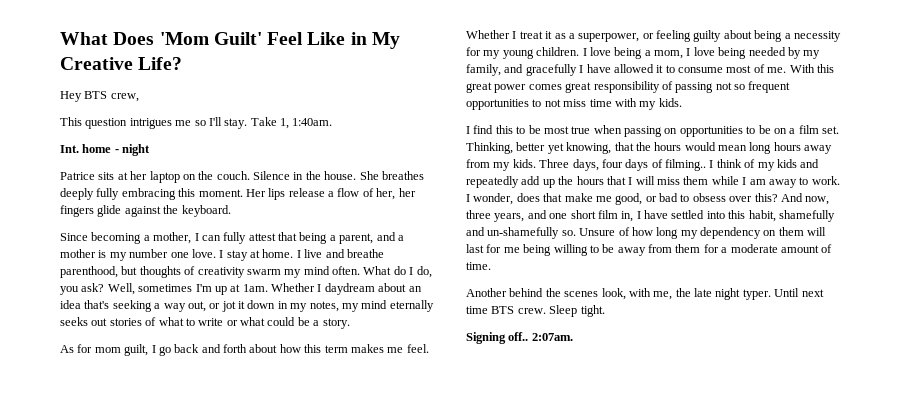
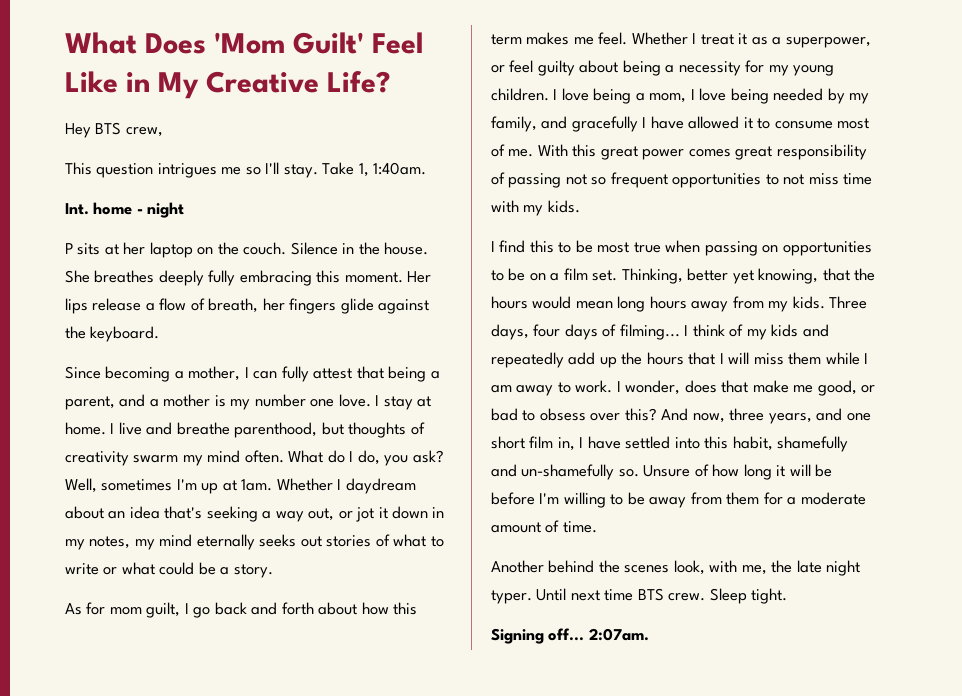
[60,172,95,180] Patrice -> [65,243,73,254] P
[376,188,396,200] her, -> [208,298,259,313] breath,
[656,30,691,42] feeling -> [509,60,534,73] feel
[665,159,706,171] filming.. -> [619,324,680,340] filming...
[680,227,827,239] [466,244,552,256] my dependency on them will last for me being -> [776,464,833,477] [491,492,560,505] it will be before I'm
[508,332,529,341] off.. -> [548,628,585,641] off...

